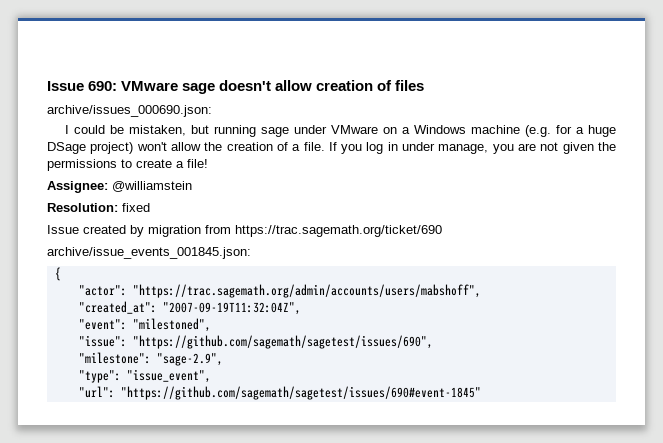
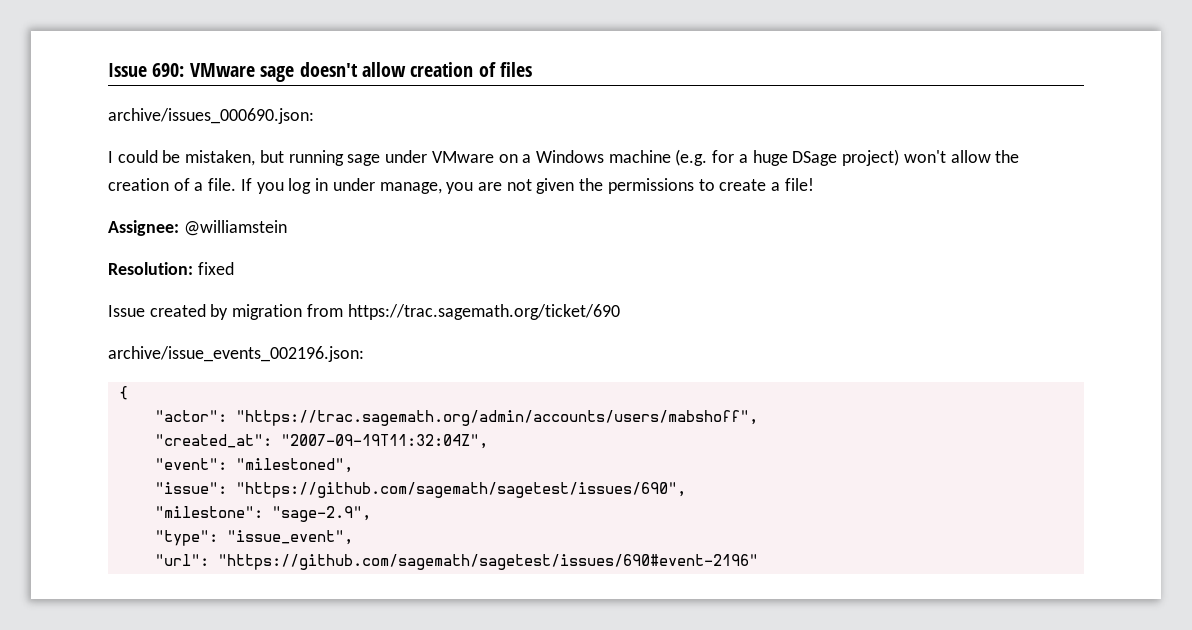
[47,247,251,259] archive/issue_events_001845.json: -> [108,346,364,362] archive/issue_events_002196.json:
[120,386,481,400] "https://github.com/sagemath/sagetest/issues/690#event-1845" -> [217,554,758,570] "https://github.com/sagemath/sagetest/issues/690#event-2196"

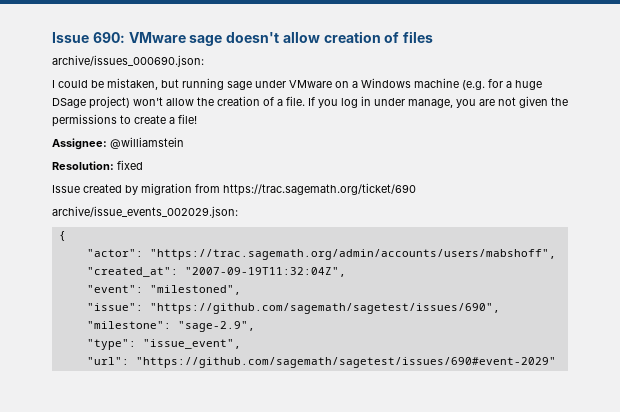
[108,346,364,362] archive/issue_events_002196.json: -> [52,206,238,218] archive/issue_events_002029.json:
[217,554,758,570] "https://github.com/sagemath/sagetest/issues/690#event-2196" -> [135,357,556,368] "https://github.com/sagemath/sagetest/issues/690#event-2029"

